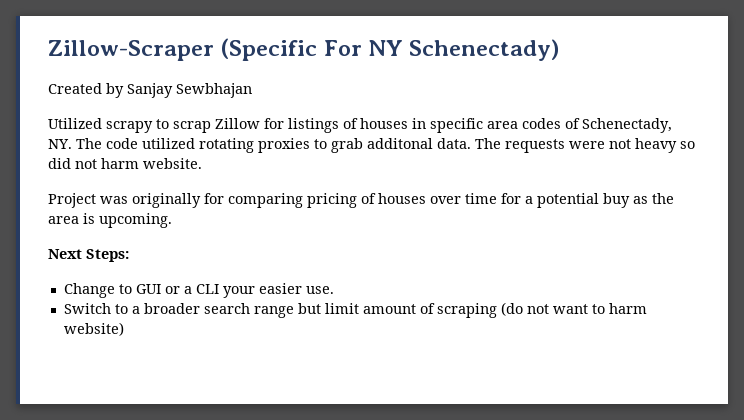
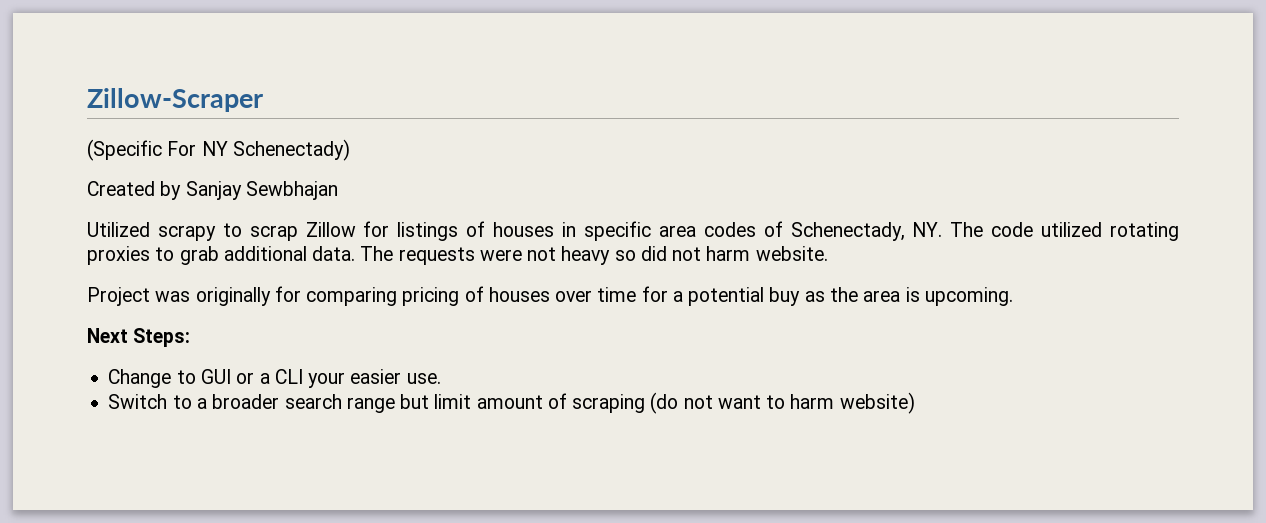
(214, 50) none -> (263, 100) //
[367,138,433,149] additonal -> [223,246,307,261] additional

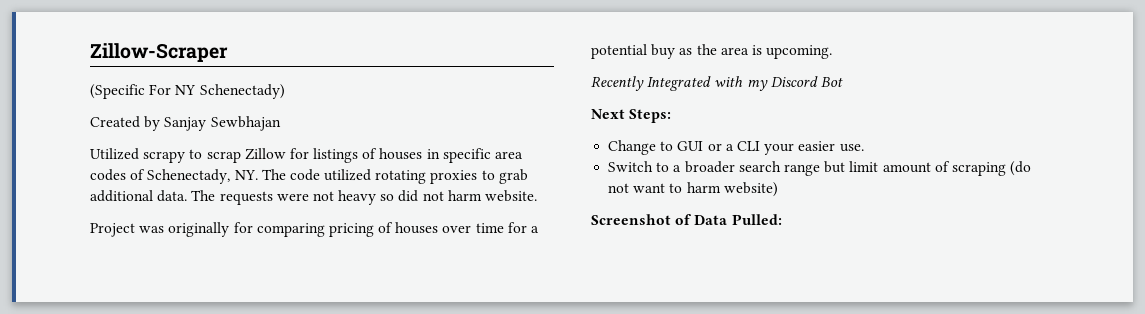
(1013, 296) none -> [591,76,843,91] // Recently Integrated with my Discord Bot
(915, 403) none -> [591,214,782,225] // Screenshot of Data Pulled:

